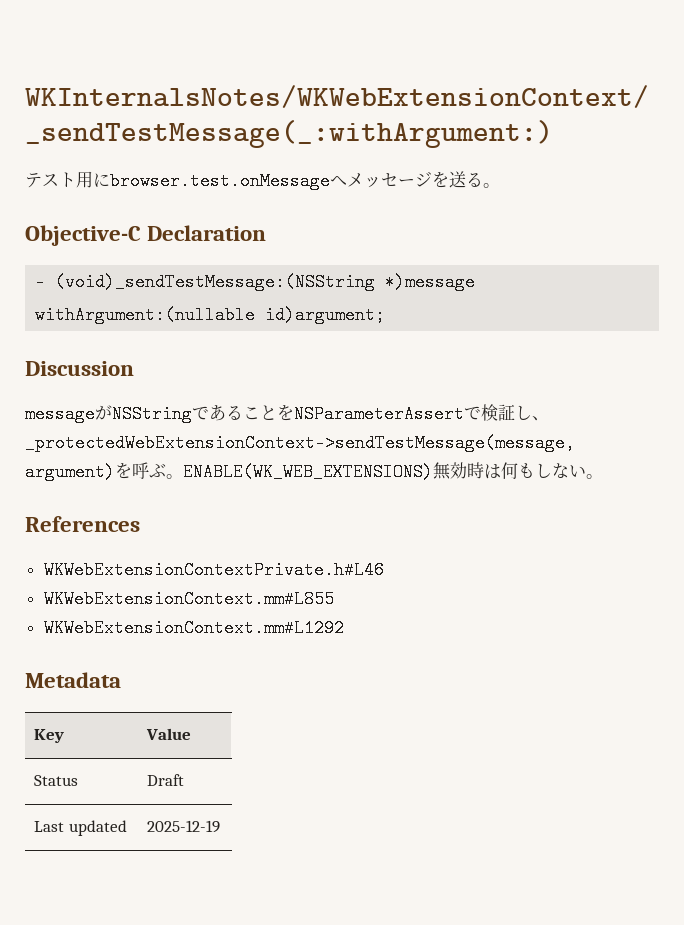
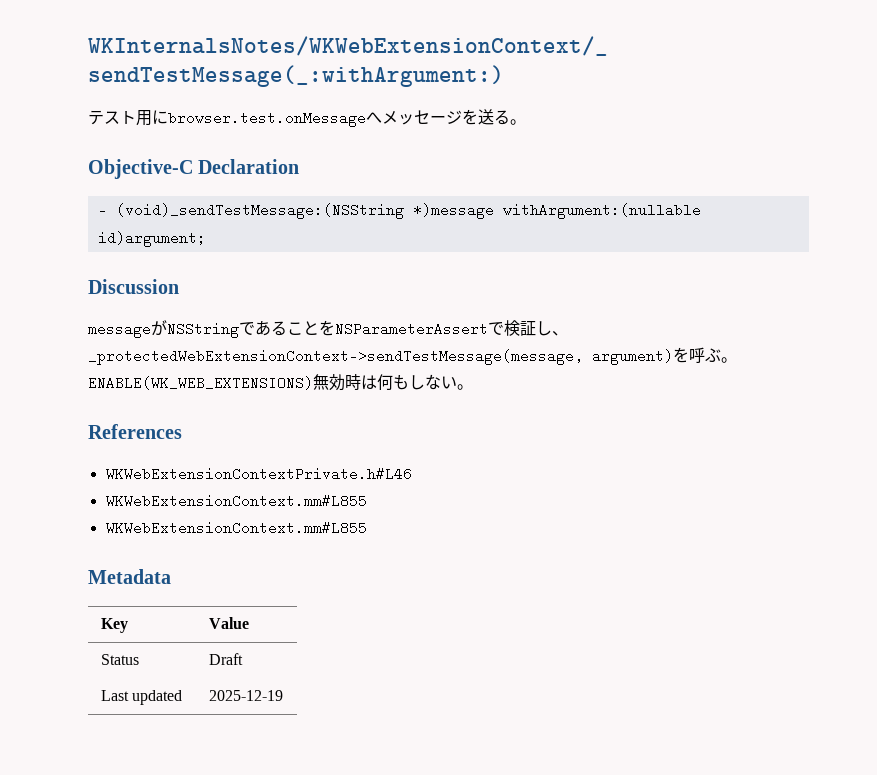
[43,619,344,637] WKWebExtensionContext.mm#L1292 -> [105,521,367,535] WKWebExtensionContext.mm#L855

